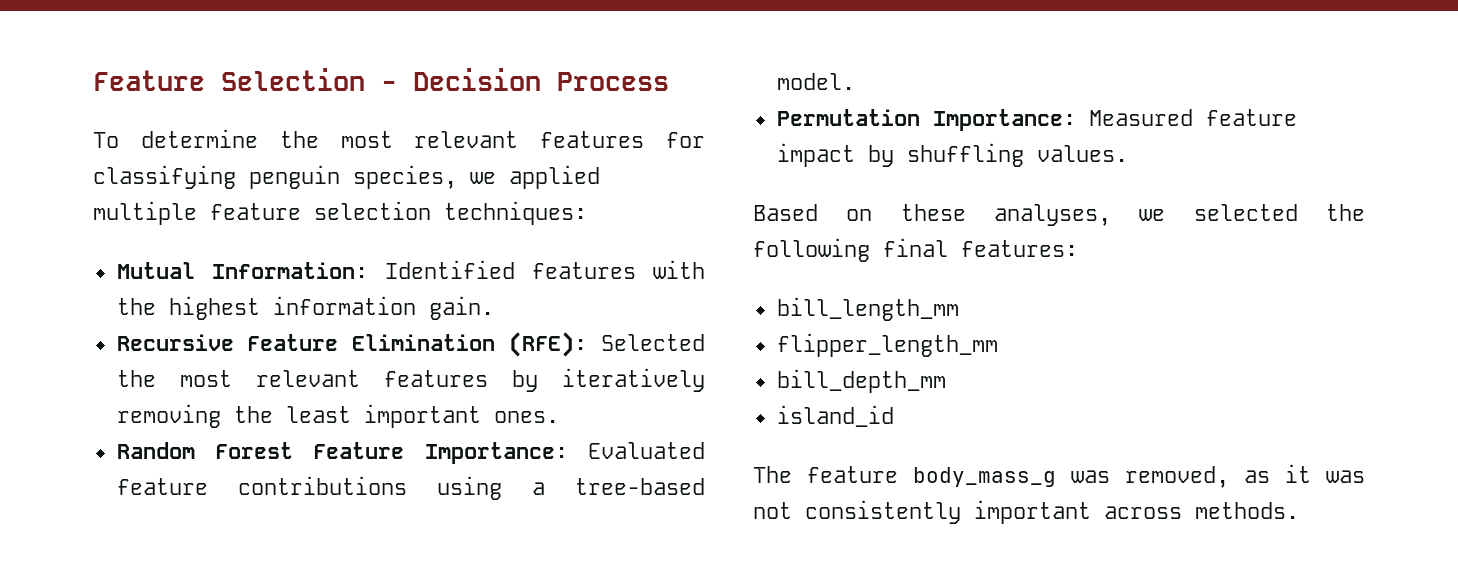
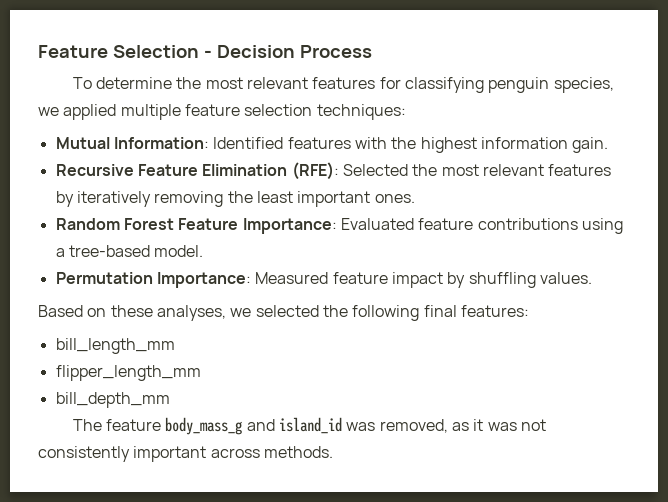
[776,405,894,427] // island_id -> (170, 400) none
(1056, 477) none -> [246,417,342,434] and island_id

